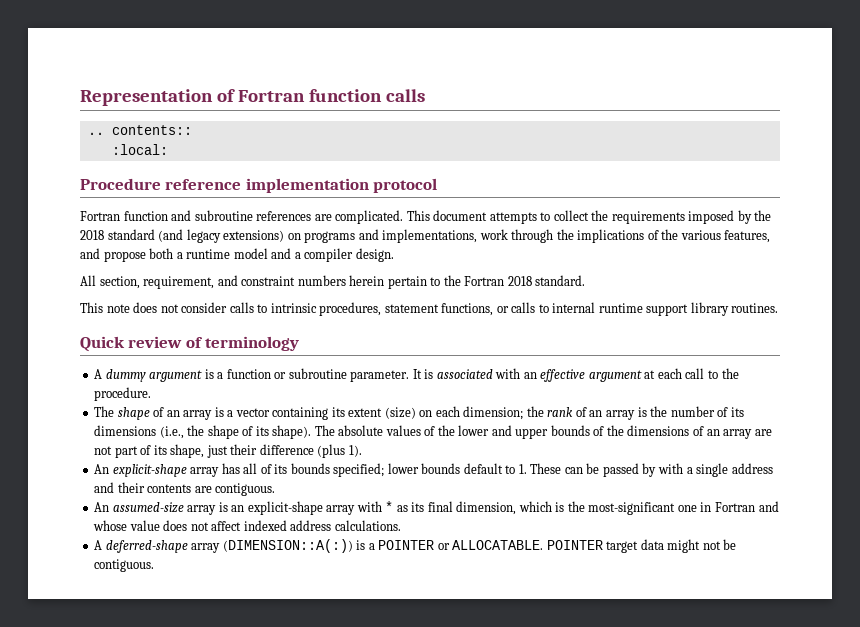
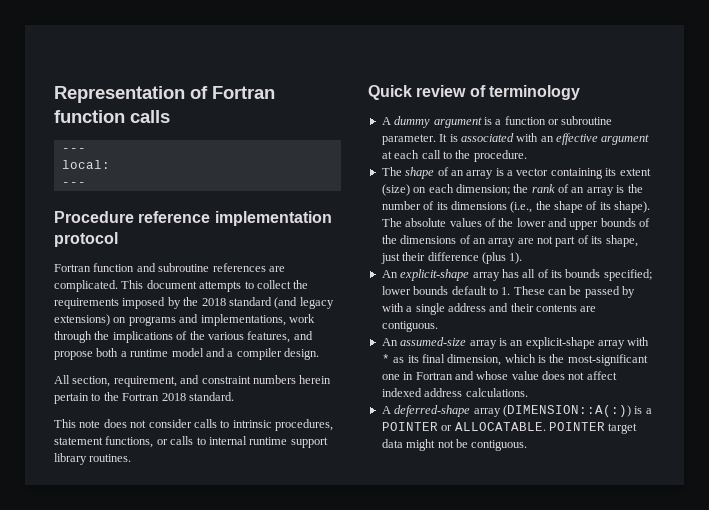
[87,125,192,135] [111,144,168,155] .. contents:: // :local: -> [61,148,86,152] [61,160,110,169] [61,182,86,186] --- // local: // ---

